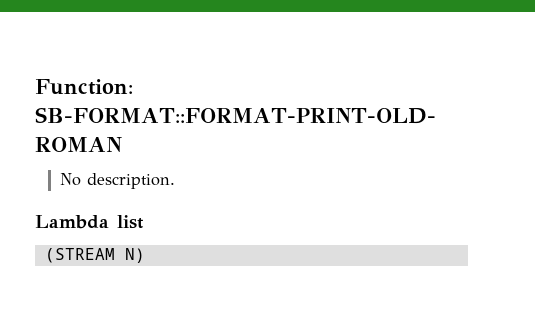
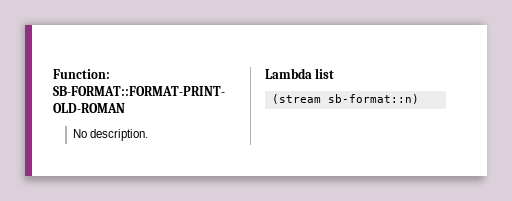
[44,248,145,263] (STREAM N) -> [271,94,419,104] (stream sb-format::n)

